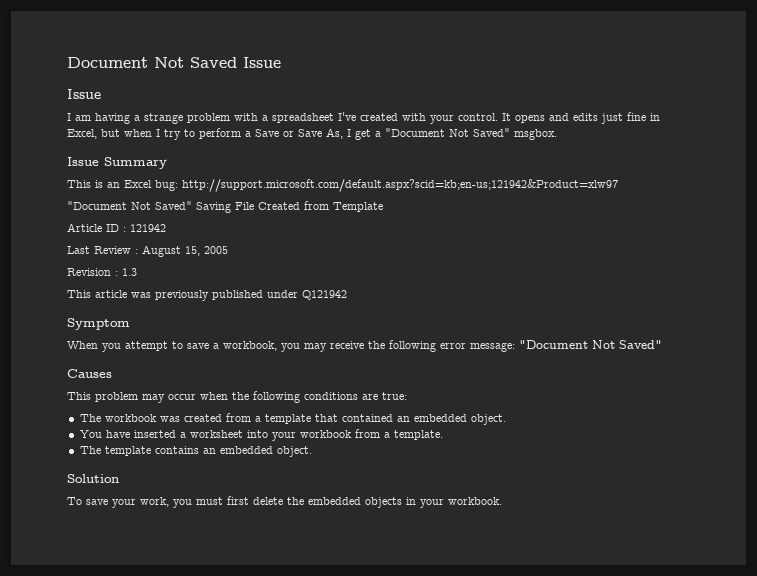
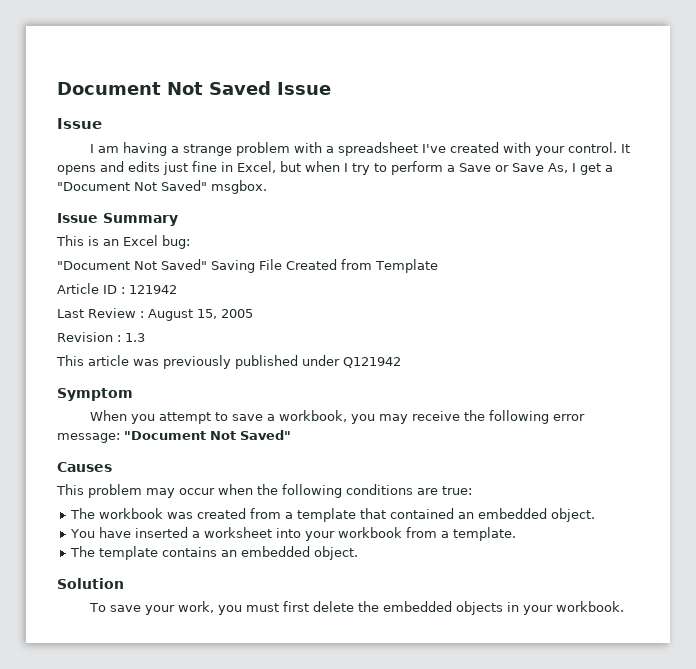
[182,179,618,192] http://support.microsoft.com/default.aspx?scid=kb;en-us;121942&Product=xlw97 -> (190, 242) none

